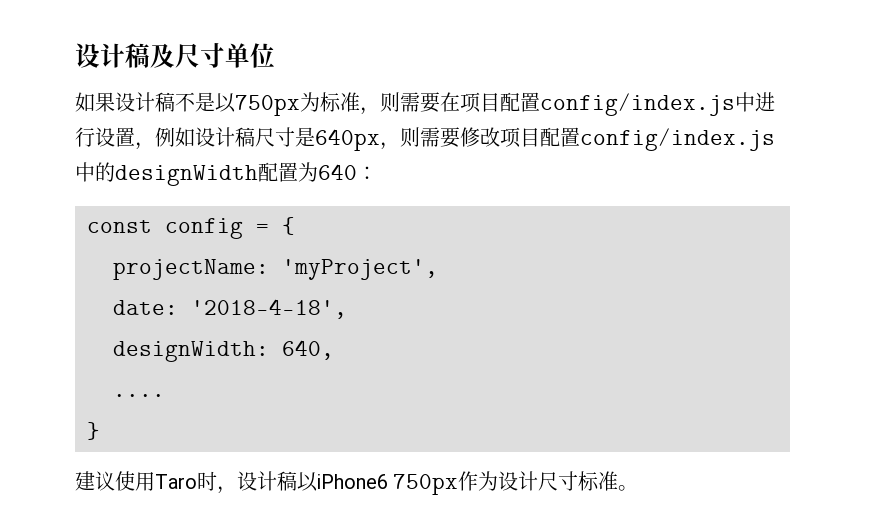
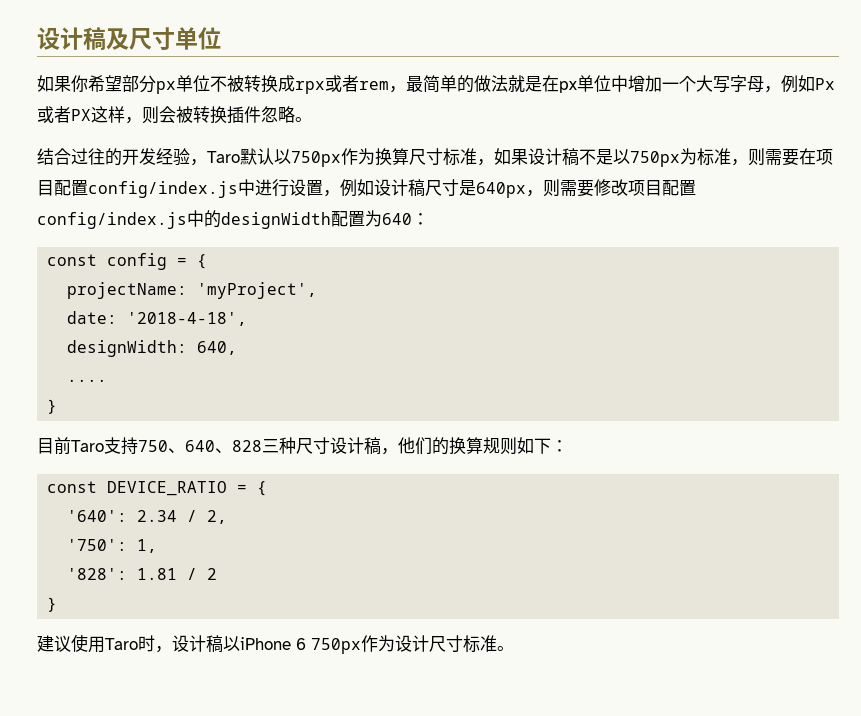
(115, 102) none -> [71,75,835,94] [37,106,312,124] [37,148,528,167] 你希望部分px单位不被转换成rpx或者rem，最简单的做法就是在px单位中增加一个大写字母，例如Px或者PX这样，则会被转换插件忽略。 // 结合过往的开发经验，Taro默认以750px作为换算尺寸标准，如果
(100, 431) none -> [37,437,568,455] [47,481,268,496] [67,510,228,524] [67,539,158,553] [67,568,218,580] [47,597,58,612] // 目前Taro支持750、640、828三种尺寸设计稿，他们的换算规则如下： // const DEVICE_RATIO = { // '640': 2.34 / 2, // '750': 1, // '828': 1.81 / 2 // }
[317,474,388,489] iPhone6 -> [240,637,306,650] iPhone 6

